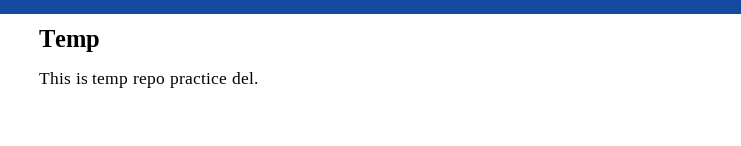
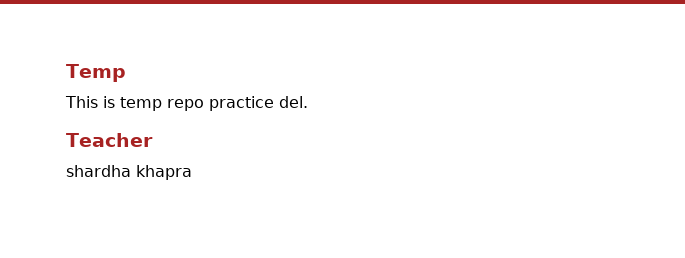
(258, 78) none -> [66,133,153,147] [66,165,192,180] // Teacher // shardha khapra

